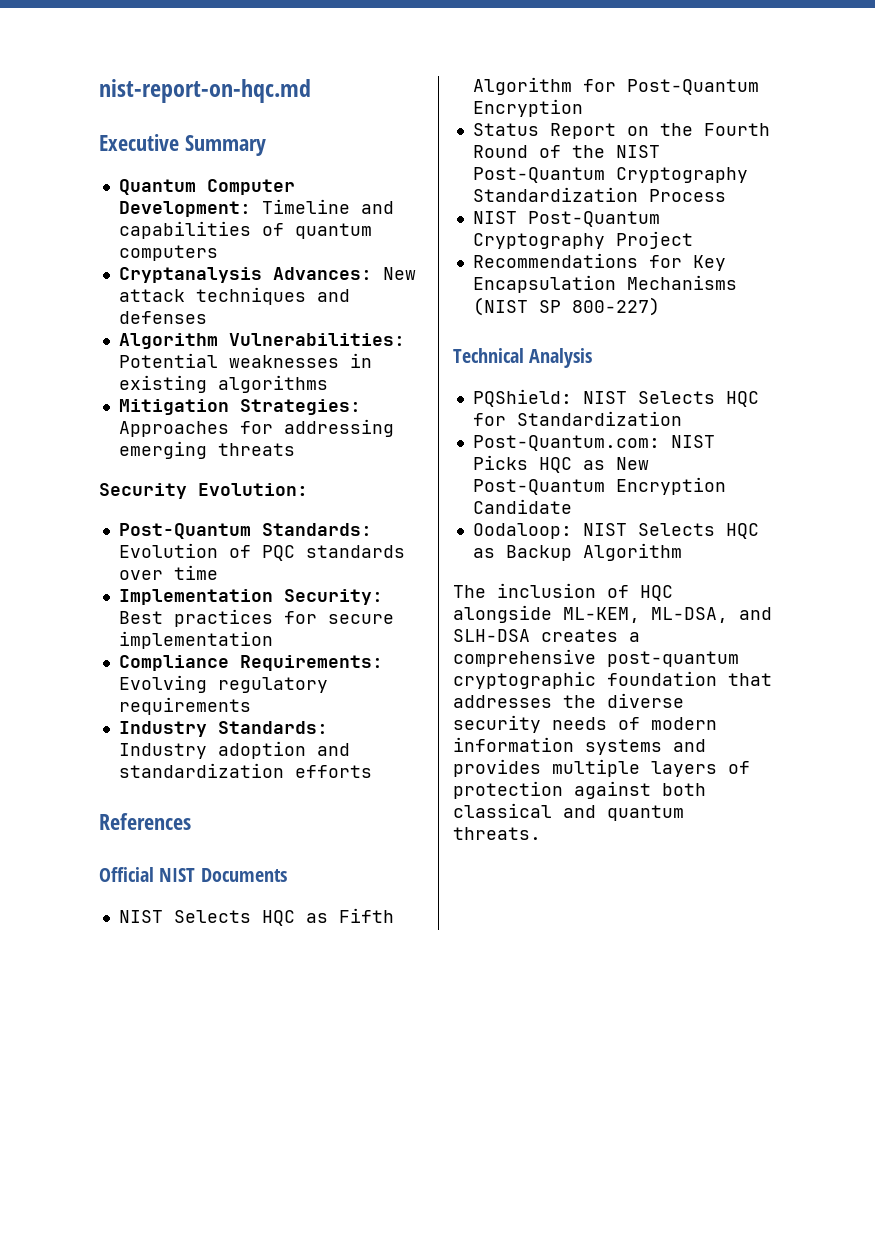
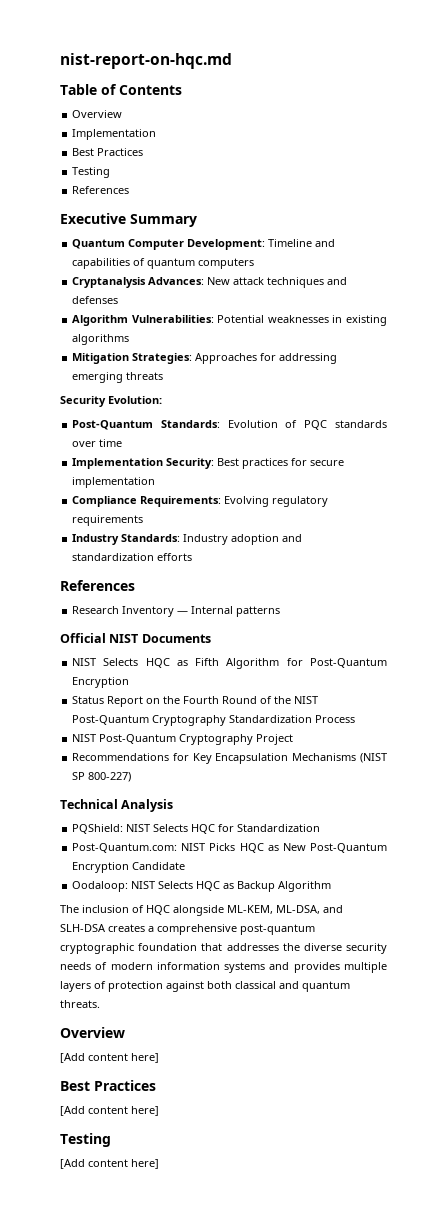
(311, 91) none -> [60,84,182,95] [72,110,123,118] [72,129,157,140] [72,148,144,156] [72,167,111,178] [72,186,130,194] // Table of Contents // Overview // Implementation // Best Practices // Testing // References
(191, 821) none -> [72,606,281,617] // Research Inventory — Internal patterns
(541, 833) none -> [60,1027,125,1038] [60,1053,159,1063] [60,1080,156,1091] [60,1106,159,1116] [60,1133,111,1147] [60,1159,159,1169] // Overview // [Add content here] // Best Practices // [Add content here] // Testing // [Add content here]

